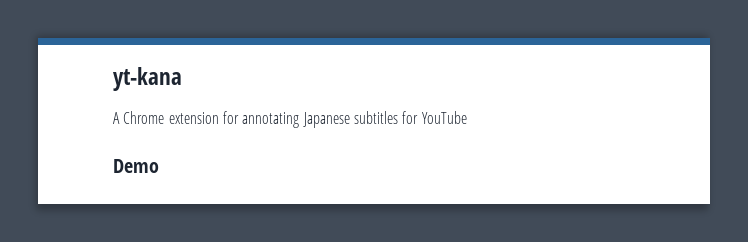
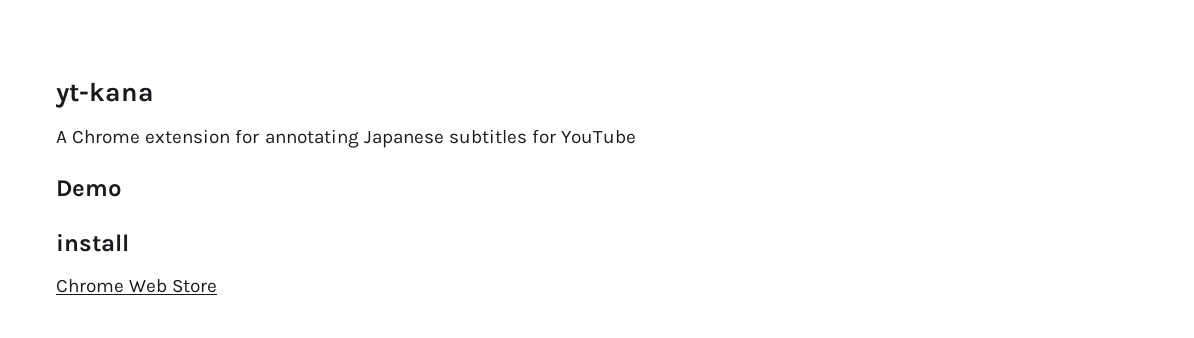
(159, 166) none -> [56,233,129,252] [56,279,218,293] // install // Chrome Web Store

